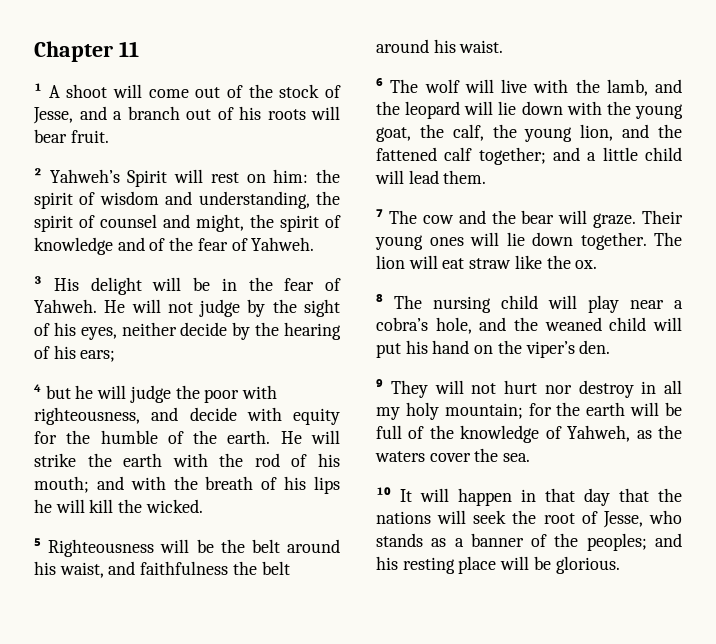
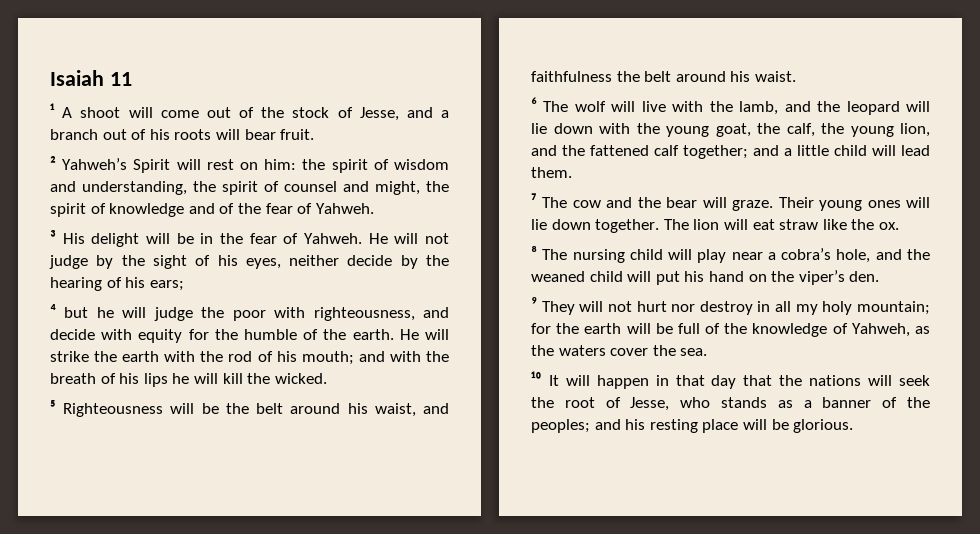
[34,41,113,62] Chapter -> [50,70,104,86] Isaiah

